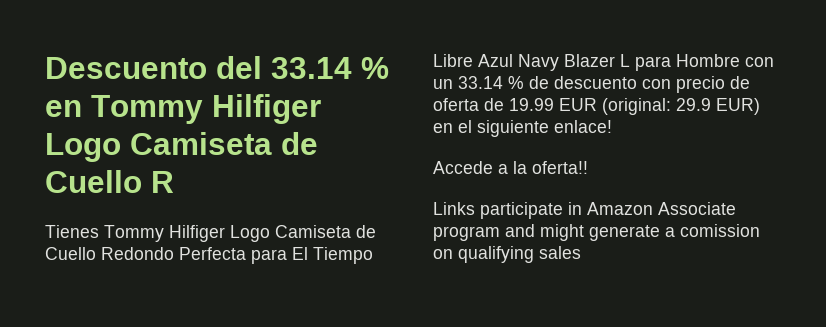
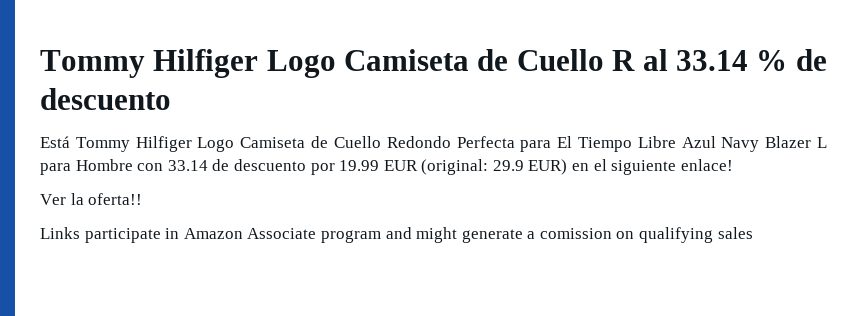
[45,56,389,79] [45,100,82,117] Descuento del 33.14 % en -> (40, 64) none
[45,225,99,238] // Tienes -> [642,49,827,71] [40,88,171,110] [40,136,70,148] al 33.14 % de descuento // Está
[433,76,750,93] [433,98,504,111] un 33.14 % de descuento con precio de oferta de -> [167,159,335,175] 33.14 de descuento por
[433,161,508,174] Accede a -> [40,194,66,205] Ver

